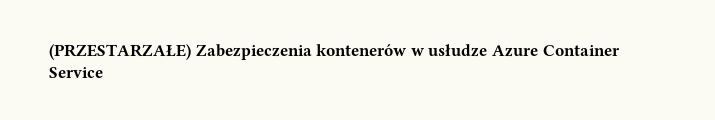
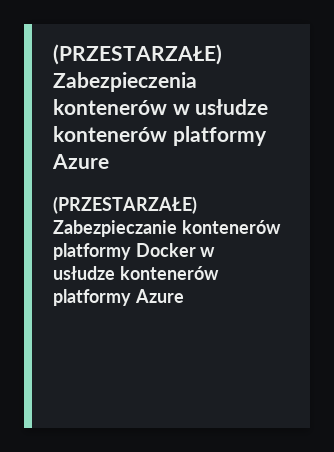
[491,45,620,57] [49,67,103,78] Azure Container Service -> [53,126,267,146] [52,154,109,169] [53,196,197,214] [53,220,281,237] [53,243,216,260] [53,266,219,280] [53,289,184,306] kontenerów platformy Azure // (PRZESTARZAŁE) Zabezpieczanie kontenerów platformy Docker w usłudze kontenerów platformy Azure

